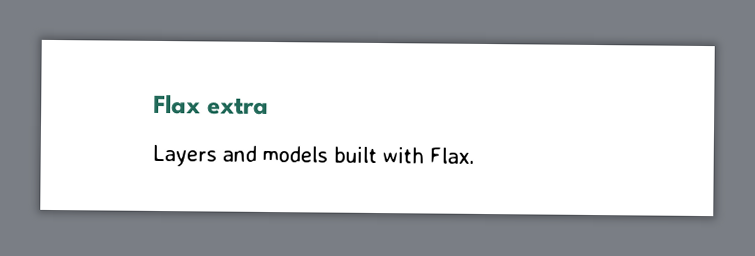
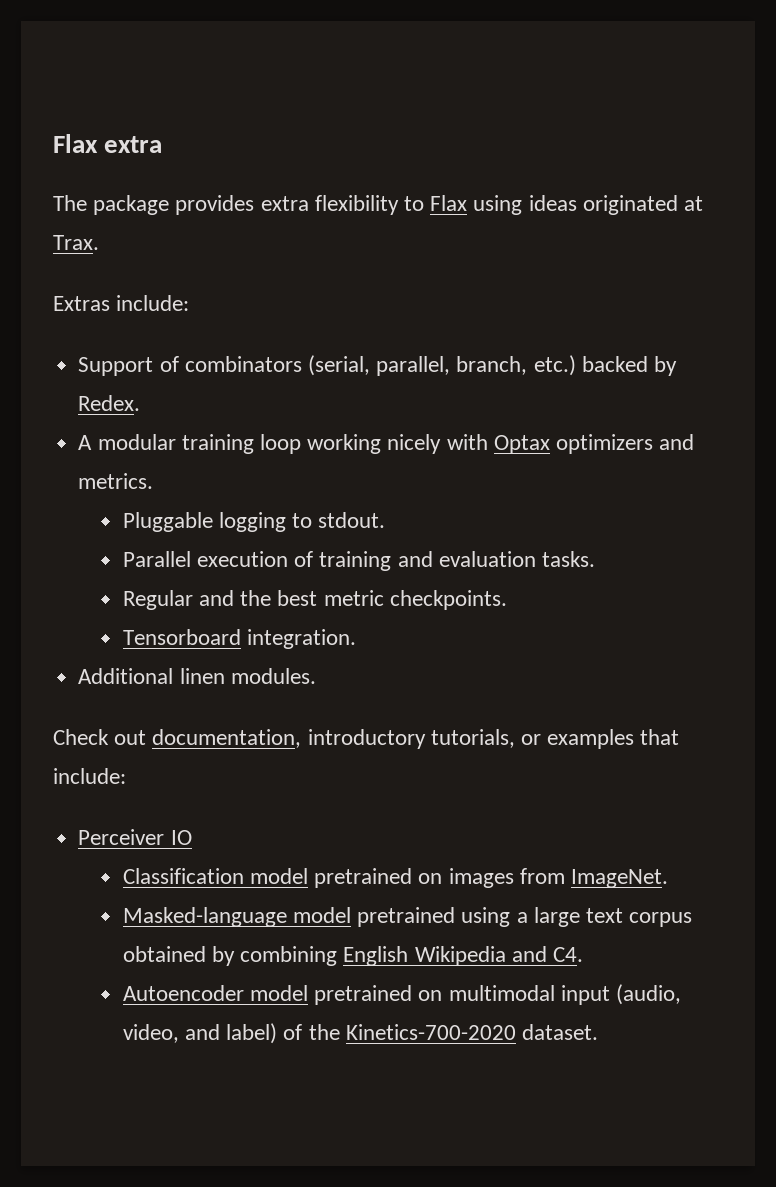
[152,144,475,167] Layers and models built with Flax. -> [53,195,704,215] [53,235,99,250] [53,295,190,311] [78,355,677,376] [78,395,141,411] [78,434,695,454] [78,473,154,489] [122,512,386,532] [122,551,596,571] [122,590,507,610] [122,629,357,649] [78,668,316,684] [53,729,680,749] [53,768,126,784] [78,829,192,845] [122,868,669,888] [122,907,693,927] [122,946,584,966] [122,984,682,1005] [122,1023,599,1044] The package provides extra flexibility to Flax using ideas originated at Trax. // Extras include: // Support of combinators (serial, parallel, branch, etc.) backed by Redex. // A modular training loop working nicely with Optax optimizers and metrics. // Pluggable logging to stdout. // Parallel execution of training and evaluation tasks. // Regular and the best metric checkpoints. // Tensorboard integration. // Additional linen modules. // Check out documentation, introductory tutorials, or examples that include: // Perceiver IO // Classification model pretrained on images from ImageNet. // Masked-language model pretrained using a large text corpus obtained by combining English Wikipedia and C4. // Autoencoder model pretrained on multimodal input (audio, video, and label) of the Kinetics-700-2020 dataset.

